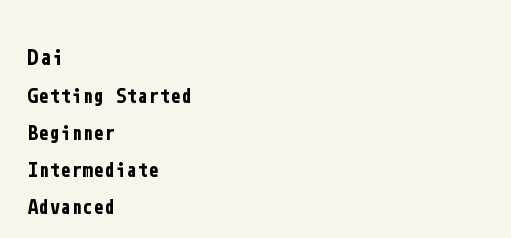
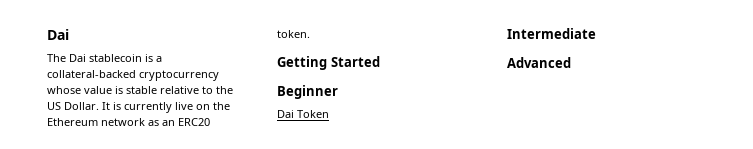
[27,49,63,65] Dai -> [47,29,69,40] [47,54,162,62] [47,70,219,81] [47,86,233,94] [47,102,230,113] [47,118,210,126] [277,30,310,38] Dai // The Dai stablecoin is a collateral-backed cryptocurrency whose value is stable relative to the US Dollar. It is currently live on the Ethereum network as an ERC20 token.
(115, 134) none -> [277,110,329,118] // Dai Token

